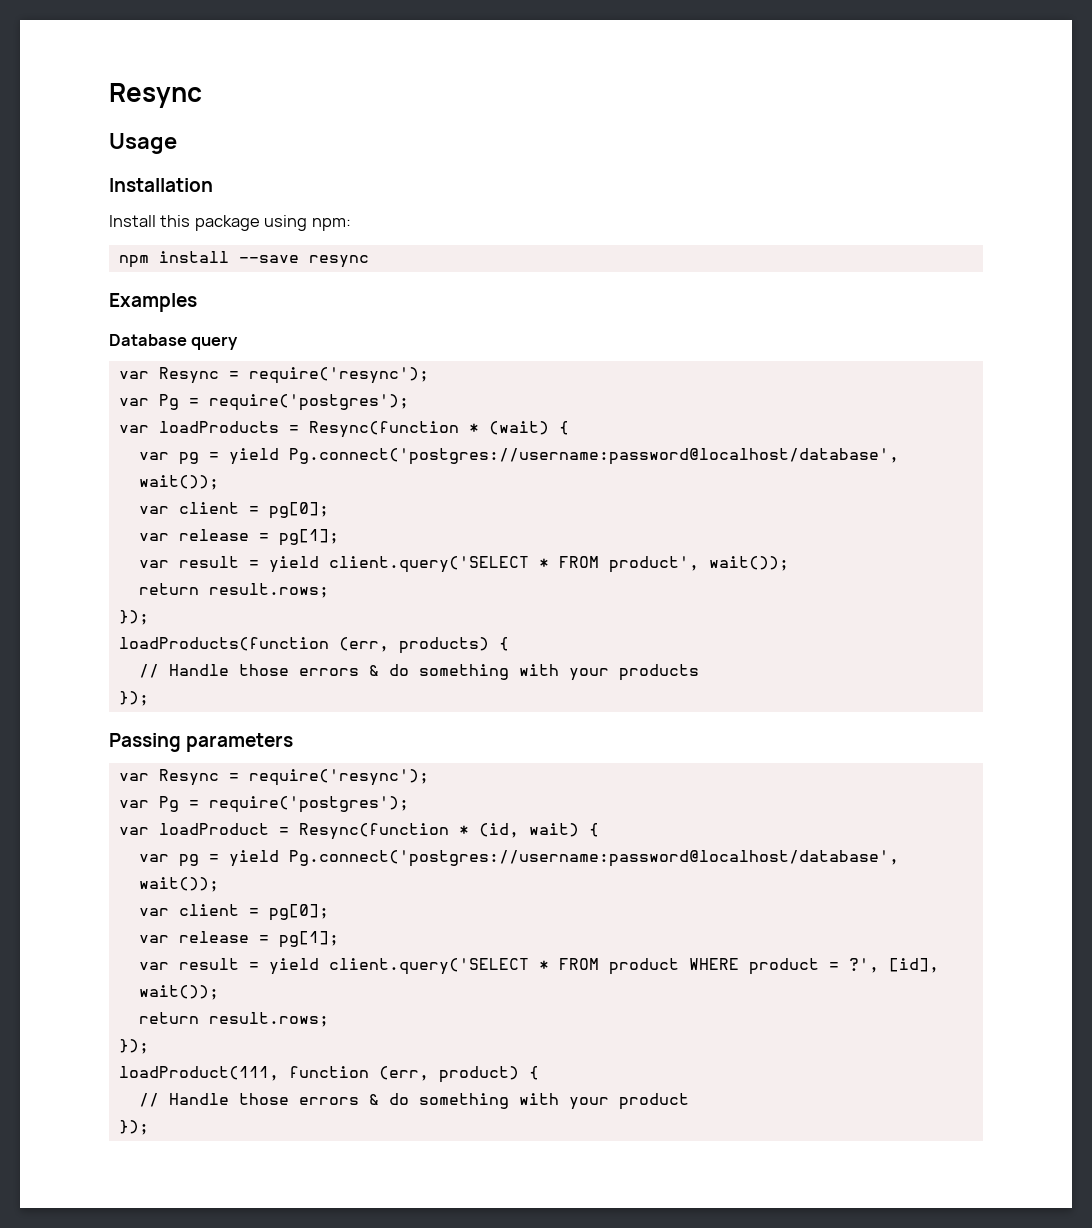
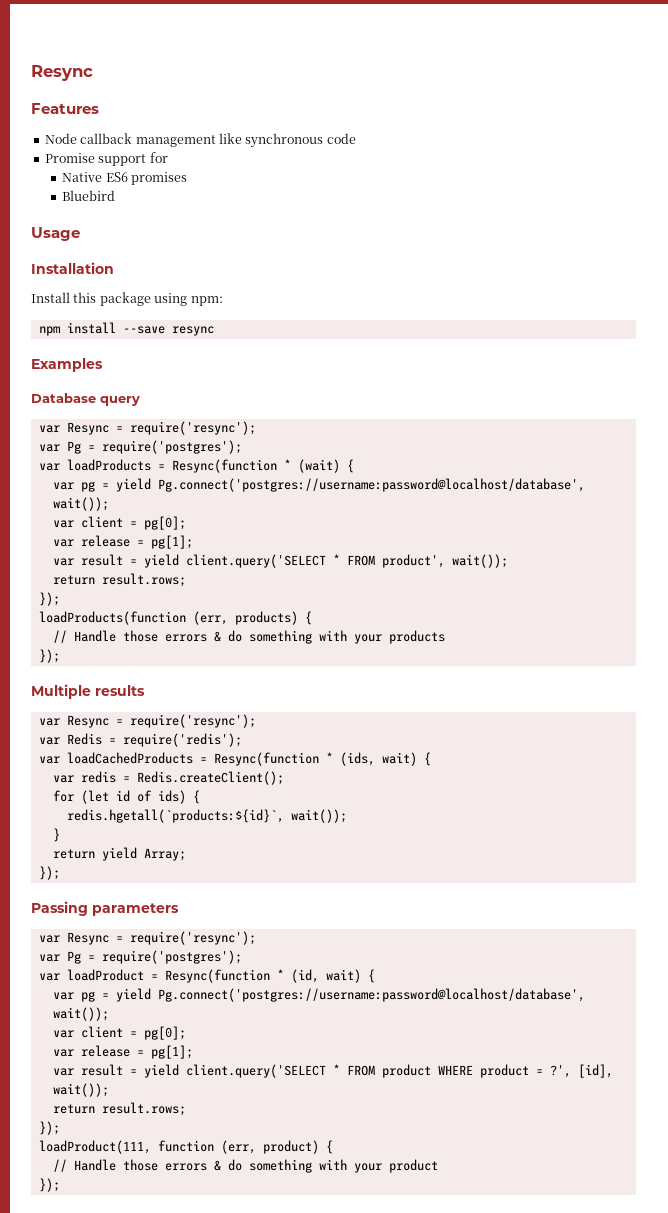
[109,83,202,108] Resync -> [31,65,93,81] [31,103,99,114] [44,133,356,148] [44,152,168,166] [62,172,187,185] [62,190,116,201] Resync // Features // Node callback management like synchronous code // Promise support for // Native ES6 promises // Bluebird
(149, 698) none -> [31,684,145,699] [38,714,256,728] [38,733,242,747] [38,752,431,766] [52,771,284,785] [52,790,200,804] [66,809,347,823] [52,828,60,842] [52,847,186,861] [38,866,60,880] // Multiple results // var Resync = require('resync'); // var Redis = require('redis'); // var loadCachedProducts = Resync(function * (ids, wait) { // var redis = Redis.createClient(); // for (let id of ids) { // redis.hgetall(`products:${id}`, wait()); // } // return yield Array; // });

